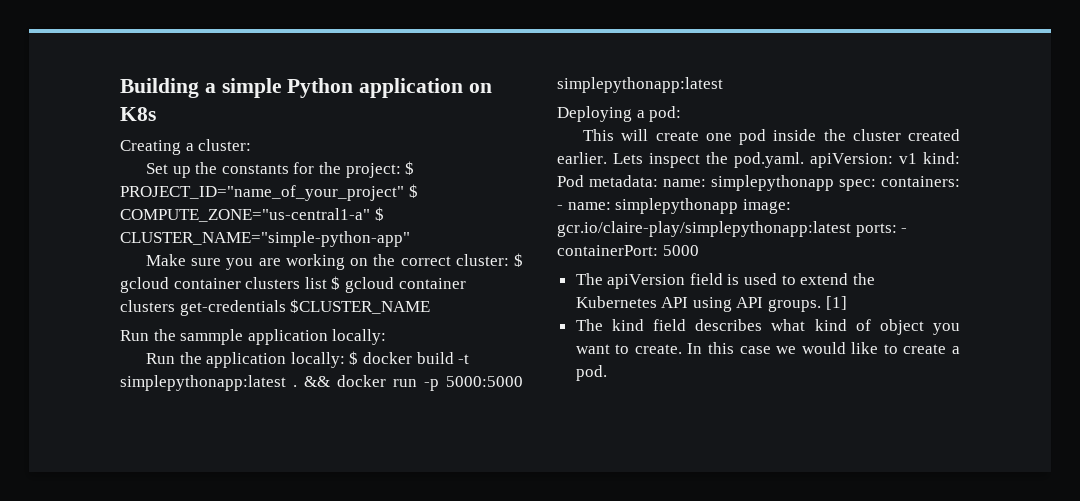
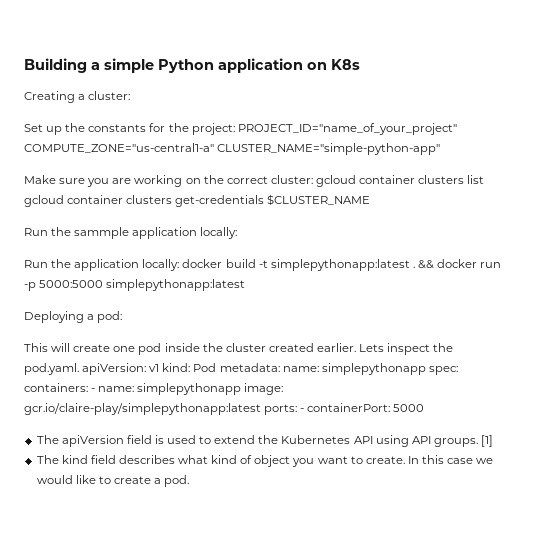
[405,161,415,175] [120,184,418,201] [120,207,384,222] $ PROJECT_ID="name_of_your_project" $ COMPUTE_ZONE="us-central1-a" $ -> [237,123,457,135] [24,143,214,153] PROJECT_ID="name_of_your_project" COMPUTE_ZONE="us-central1-a"
[514,253,523,267] $ -> (313, 179) none
[331,276,341,290] $ -> (485, 179) none
[349,351,359,365] $ -> (180, 265) none

